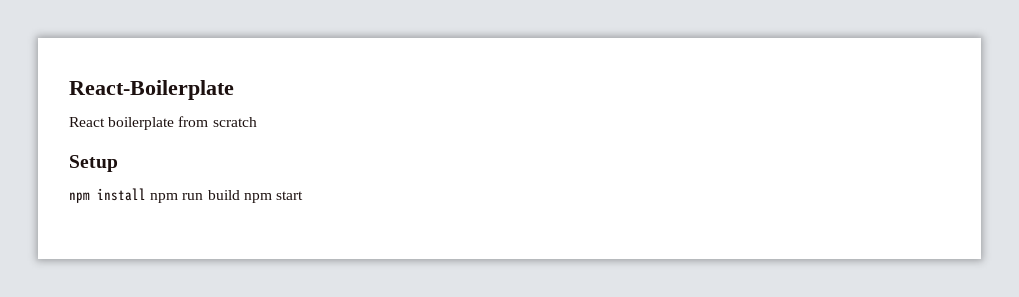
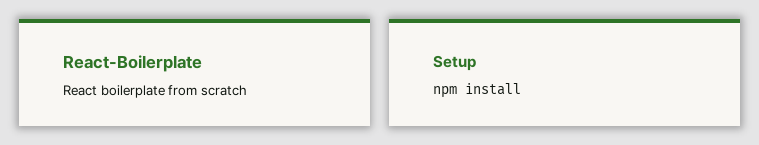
[150,190,303,203] npm run build npm start -> (521, 89) none

